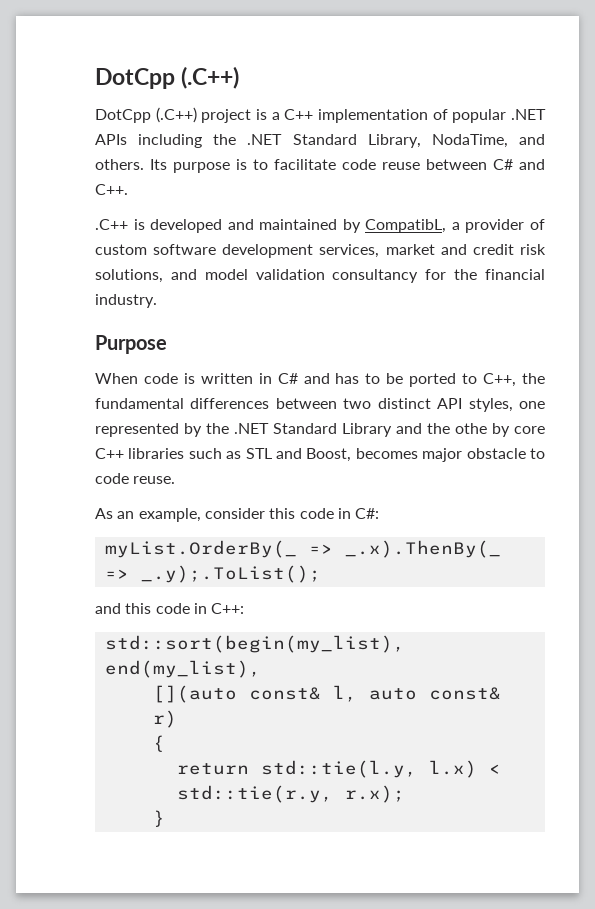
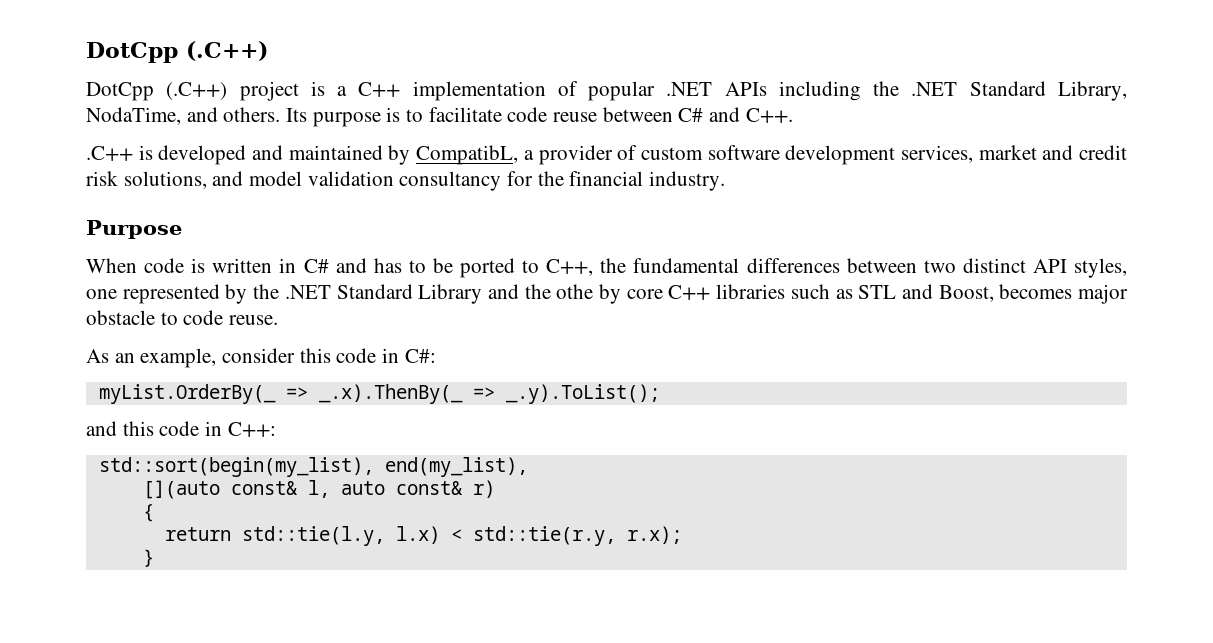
[140,565,321,583] _.y);.ToList(); -> [505,384,660,404] _.y).ToList();

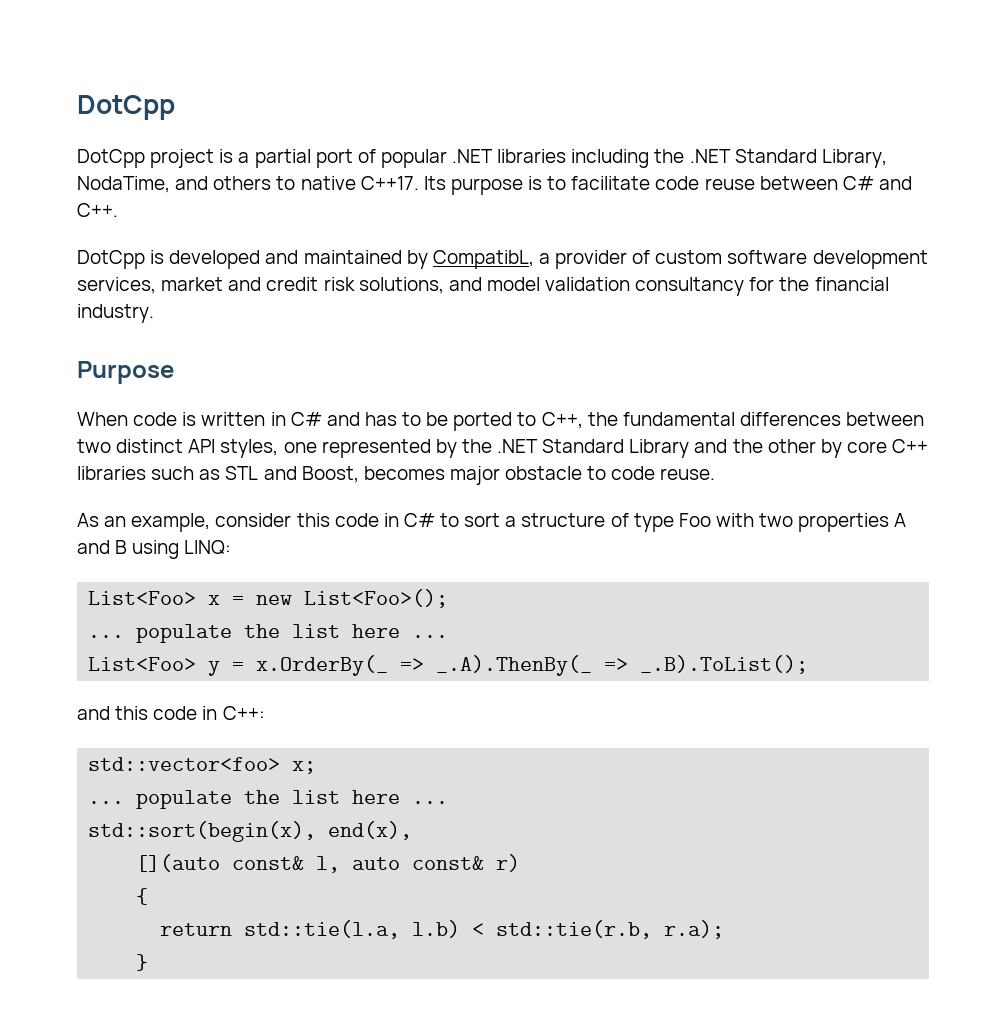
[86,41,268,63] [86,82,228,101] DotCpp (.C++) // DotCpp (.C++) -> [77,95,175,120] [77,149,145,168] DotCpp // DotCpp
[358,81,546,101] C++ implementation -> [254,149,353,168] partial port
[724,82,767,96] APIs -> [497,149,567,163] libraries
[223,107,281,122] others. -> [213,176,419,190] others to native C++17.
[86,146,133,161] .C++ -> [77,250,145,269] DotCpp
[556,284,594,299] othe -> [767,439,816,453] other
[404,349,436,363] [98,384,660,404] C#: // myList.OrderBy(_ => _.x).ThenBy(_ => _.y).ToList(); -> [403,513,907,532] [77,540,232,559] [88,589,449,608] [88,624,449,643] [88,655,809,676] C# to sort a structure of type Foo with two properties A and B using LINQ: // List<Foo> x = new List<Foo>(); // ... populate the list here ... // List<Foo> y = x.OrderBy(_ => _.A).ThenBy(_ => _.B).ToList();
[98,457,528,477] std::sort(begin(my_list), end(my_list), -> [88,757,317,774] [88,790,449,809] [88,821,413,842] std::vector<foo> x; // ... populate the list here ... // std::sort(begin(x), end(x),
[241,526,682,546] std::tie(l.y, l.x) < std::tie(r.y, r.x); -> [244,920,725,939] std::tie(l.a, l.b) < std::tie(r.b, r.a);

